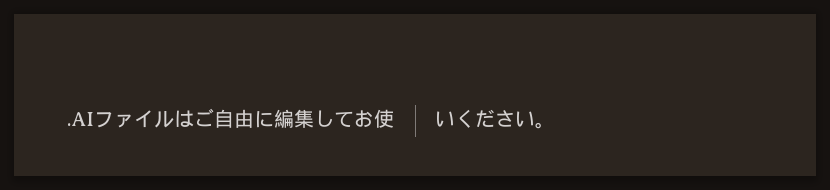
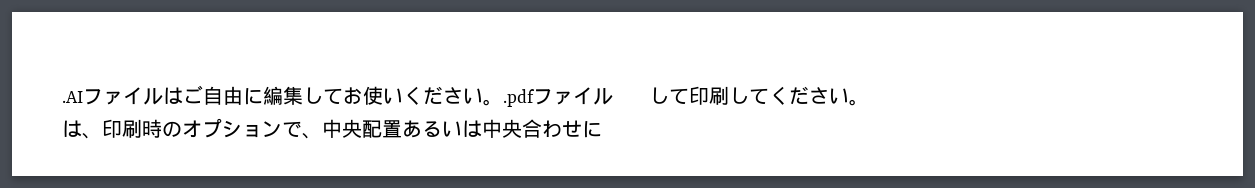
(555, 125) none -> [503,87,613,107] [62,118,602,139] [649,86,869,106] .pdfファイルは、印刷時のオプションで、中央配置あるいは中央合わせにして印刷してください。

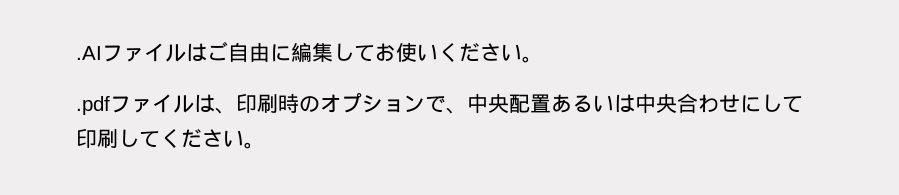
(503, 102) none -> (543, 59) //

